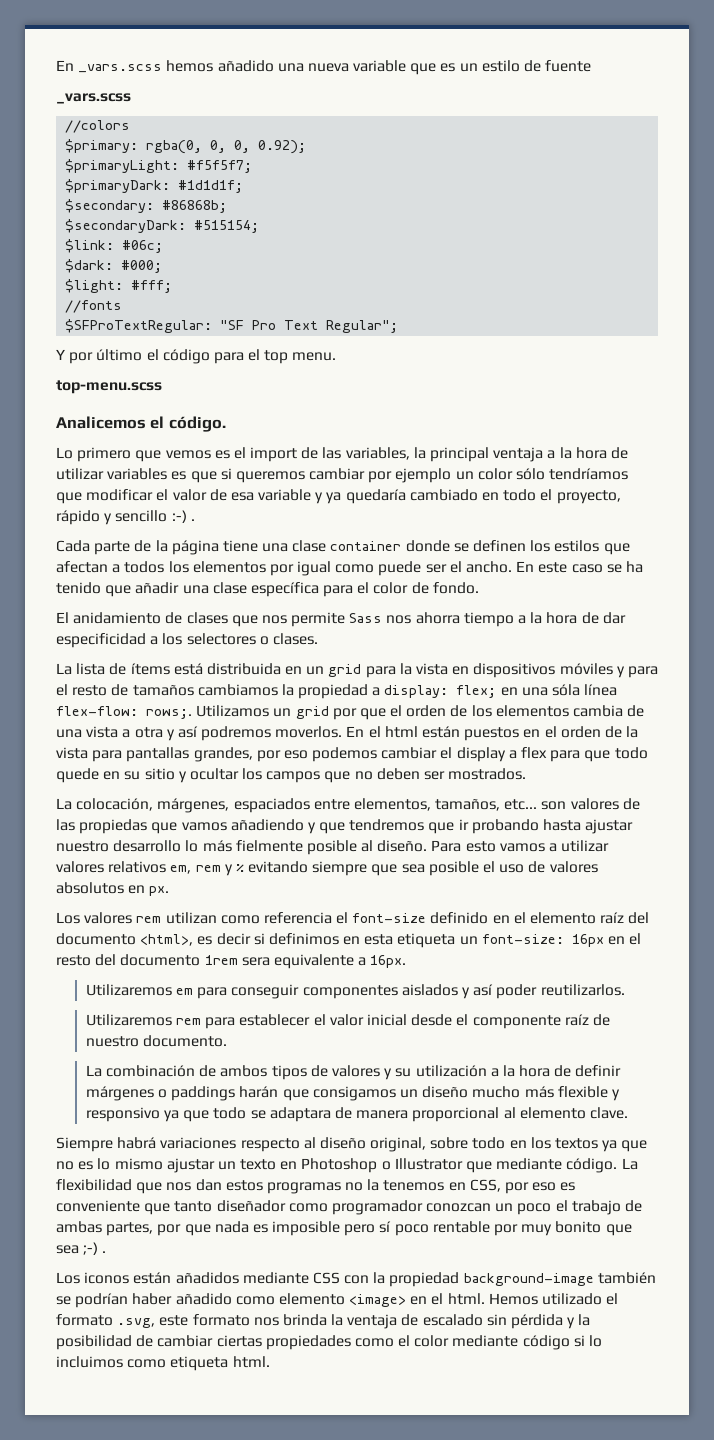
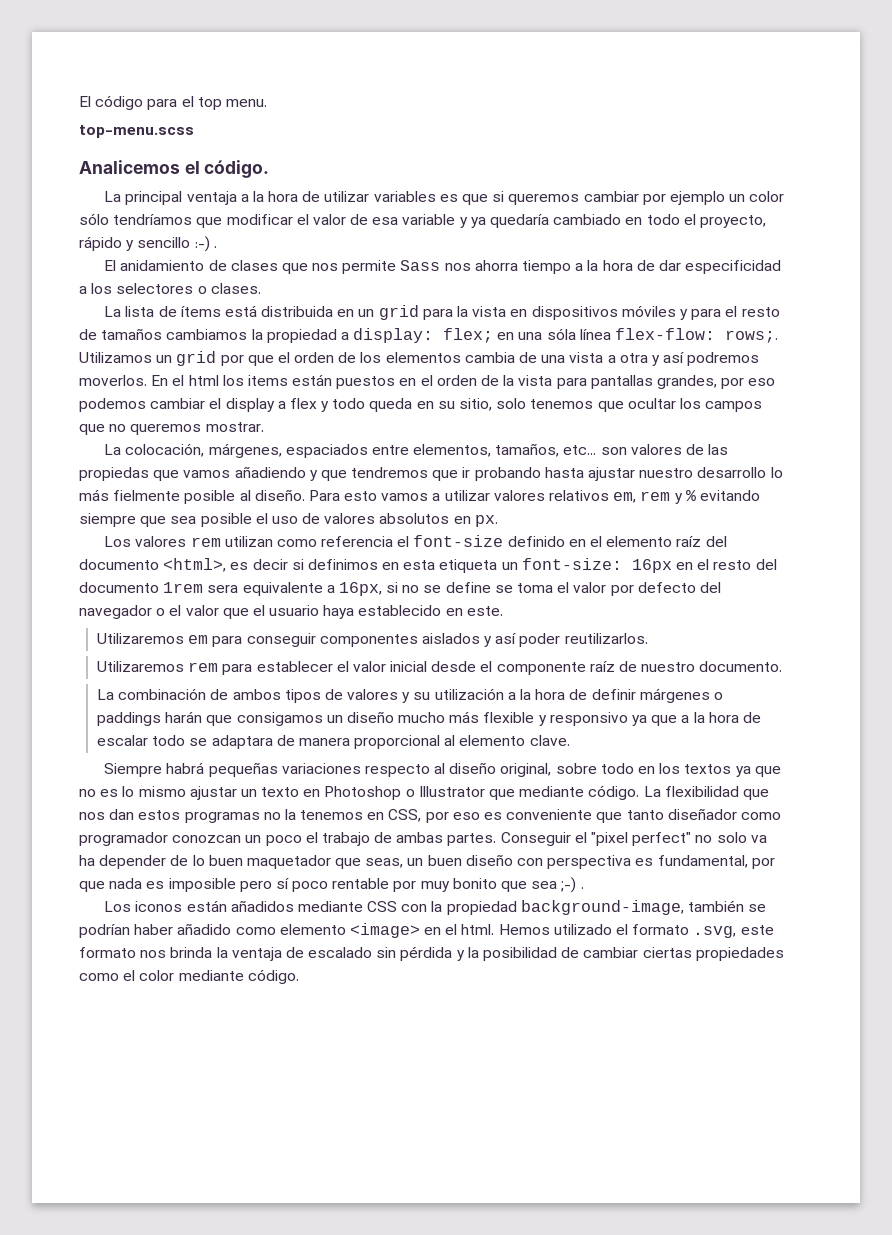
[56,60,592,75] [56,93,131,104] [65,120,131,133] [65,139,307,154] [65,159,253,173] [65,179,244,193] [65,199,228,213] [65,219,260,233] [65,239,164,253] [65,259,163,273] [65,279,173,293] [65,300,123,313] [65,319,399,333] [56,349,159,364] En _vars.scss hemos añadido una nueva variable que es un estilo de fuente // _vars.scss // //colors // $primary: rgba(0, 0, 0, 0.92); // $primaryLight: #f5f5f7; // $primaryDark: #1d1d1f; // $secondary: #86868b; // $secondaryDark: #515154; // $link: #06c; // $dark: #000; // $light: #fff; // //fonts // $SFProTextRegular: "SF Pro Text Regular"; // Y por último el -> [79,96,91,107] El
[56,447,426,462] Lo primero que vemos es el import de las variables, la -> [104,191,122,202] La
[56,540,630,555] [56,561,643,576] [56,582,479,597] // Cada parte de la página tiene una clase container donde se definen los estilos que afectan a todos los elementos por igual como puede ser el ancho. En este caso se ha tenido que añadir una clase específica para el color de fondo. -> (217, 247) none
(418, 732) none -> [222,375,288,386] los items
[550,747,648,762] [56,768,187,783] para que todo quede en su sitio y -> [321,398,624,412] y todo queda en su sitio, solo tenemos que
[376,768,527,780] deben ser mostrados. -> [130,422,264,435] queremos mostrar.
[370,955,407,968] 16px. -> [338,582,721,596] [79,605,503,619] 16px, si no se define se toma el valor por defecto del navegador o el valor que el usuario haya establecido en este.
(210, 1116) none -> [681,712,761,723] [96,735,148,746] a la hora de escalar
(157, 1143) none -> [208,762,278,777] pequeñas
[106,1222,154,1236] partes, -> [447,832,767,846] [79,854,748,869] partes. Conseguir el "pixel perfect" no solo va ha depender de lo buen maquetador que seas, un buen diseño con perspectiva es fundamental,
[463,1273,594,1286] background-image -> [520,900,684,915] background-image,
[522,1335,603,1350] [56,1356,270,1371] código si lo incluimos como etiqueta html. -> [247,969,299,984] código.

